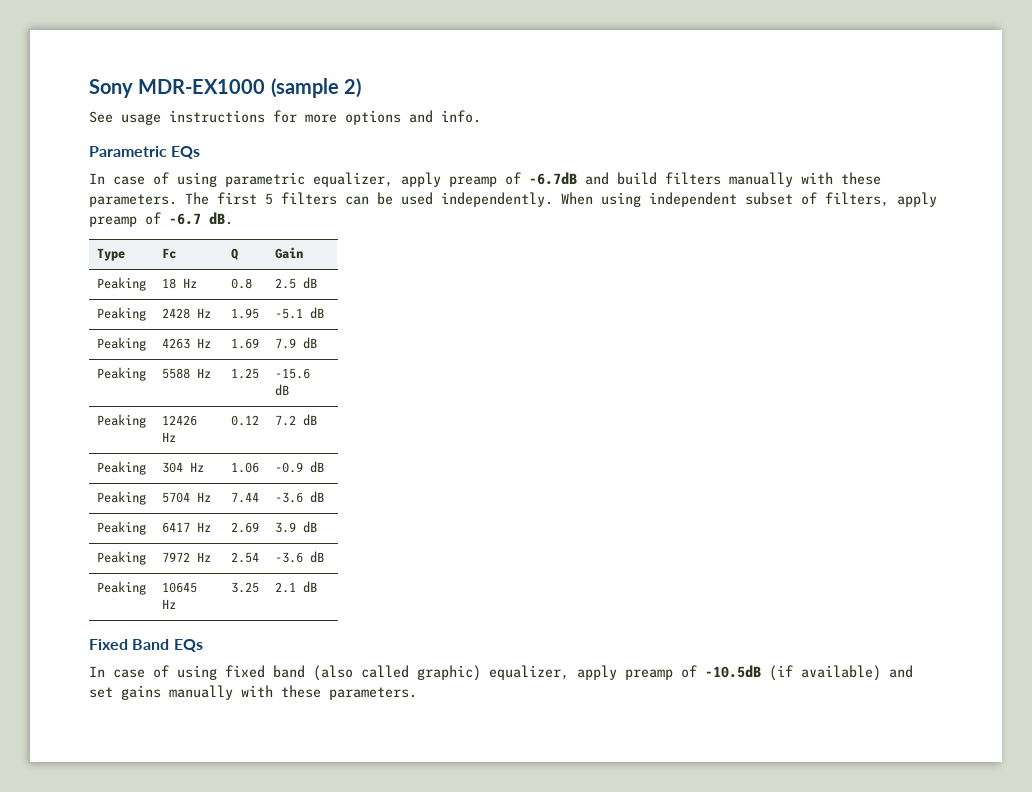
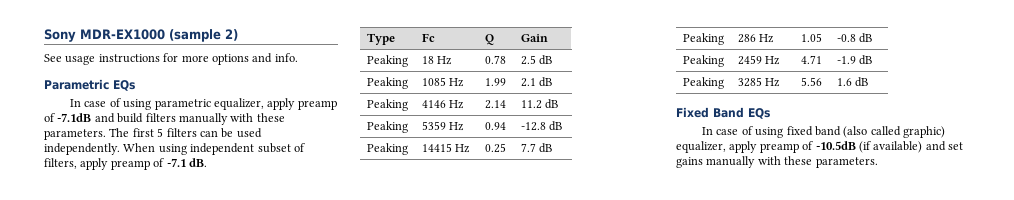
[529,172,577,185] -6.7dB -> [57,113,92,122] -7.1dB
[169,213,201,225] -6.7 -> [166,158,186,167] -7.1
[230,278,252,289] 0.8 -> [484,55,506,64] 0.78
[161,308,211,319] [230,308,259,319] [274,307,324,319] [96,337,146,351] [161,338,211,349] [230,338,259,349] [274,337,317,349] [96,367,146,381] [161,368,211,379] [230,368,259,379] [274,368,310,379] [274,384,289,396] [96,414,146,428] [161,415,197,426] [161,432,176,442] [230,415,259,426] [274,414,317,426] [96,461,146,475] [161,462,204,473] [230,462,259,473] [274,461,324,473] [96,491,146,505] [161,492,211,503] [230,492,259,503] [274,491,324,503] [96,521,146,535] [161,522,211,533] [230,522,259,533] [274,521,317,533] [96,551,146,565] [161,552,211,562] [230,552,259,563] [274,551,324,563] [96,581,146,595] [161,582,197,593] [161,599,176,609] [230,582,259,593] [274,582,296,593] 2428 Hz | 1.95 | -5.1 dB // Peaking | 4263 Hz | 1.69 | 7.9 dB // Peaking | 5588 Hz | 1.25 | -15.6 dB // Peaking | 12426 Hz | 0.12 | 7.2 dB // Peaking | 304 Hz | 1.06 | -0.9 dB // Peaking | 5704 Hz | 7.44 | -3.6 dB // Peaking | 6417 Hz | 2.69 | 3.9 dB // Peaking | 7972 Hz | 2.54 | -3.6 dB // Peaking | 10645 Hz | 3.25 | 2.1 -> [421,77,465,87] [484,78,506,86] [520,77,553,87] [366,99,408,111] [421,100,465,109] [484,100,506,109] [520,99,559,109] [366,121,408,133] [421,121,465,131] [484,122,506,130] [520,121,563,131] [366,143,408,155] [421,143,471,153] [484,143,506,153] [520,143,553,153] [682,33,724,45] [737,34,775,43] [800,33,822,42] [836,33,873,43] [682,55,724,67] [737,55,781,65] [800,55,822,64] [836,55,873,65] [682,77,724,89] [737,77,781,87] [800,77,822,86] [836,78,852,86] 1085 Hz | 1.99 | 2.1 dB // Peaking | 4146 Hz | 2.14 | 11.2 dB // Peaking | 5359 Hz | 0.94 | -12.8 dB // Peaking | 14415 Hz | 0.25 | 7.7 dB // Peaking | 286 Hz | 1.05 | -0.8 dB // Peaking | 2459 Hz | 4.71 | -1.9 dB // Peaking | 3285 Hz | 5.56 | 1.6

